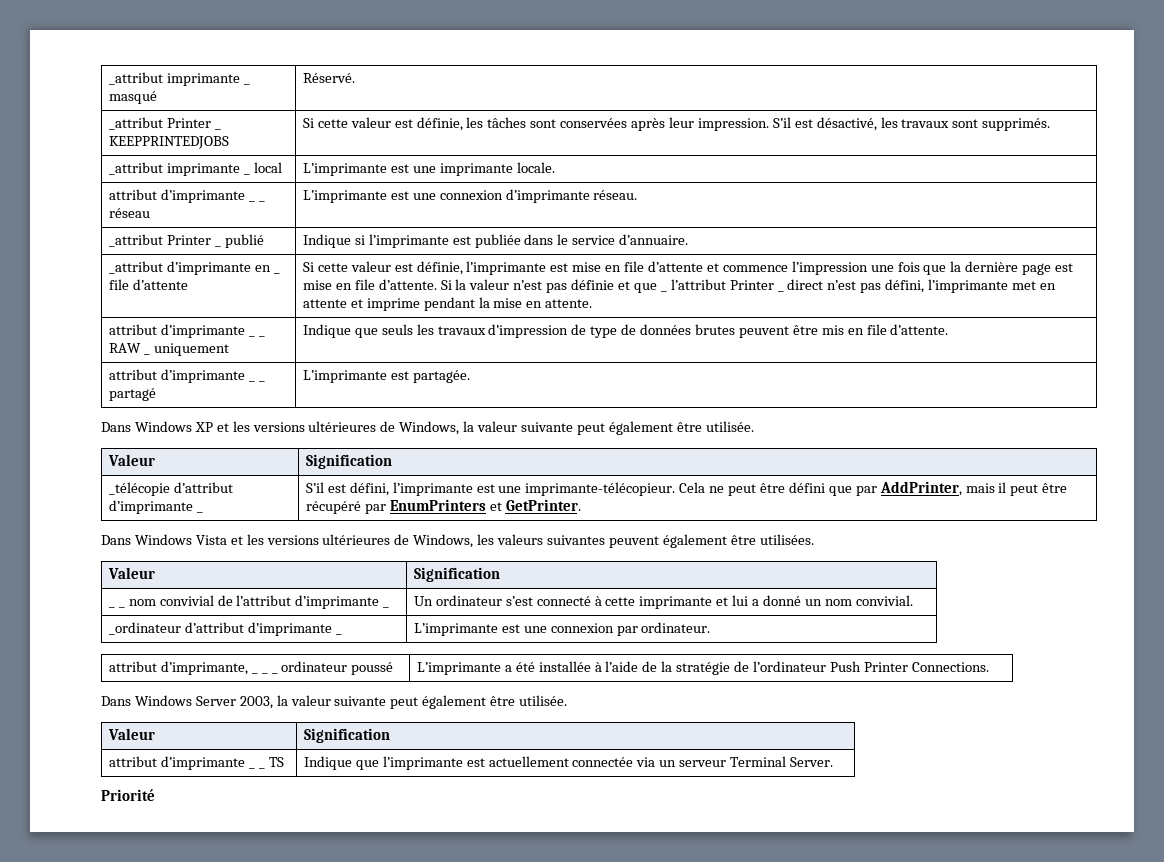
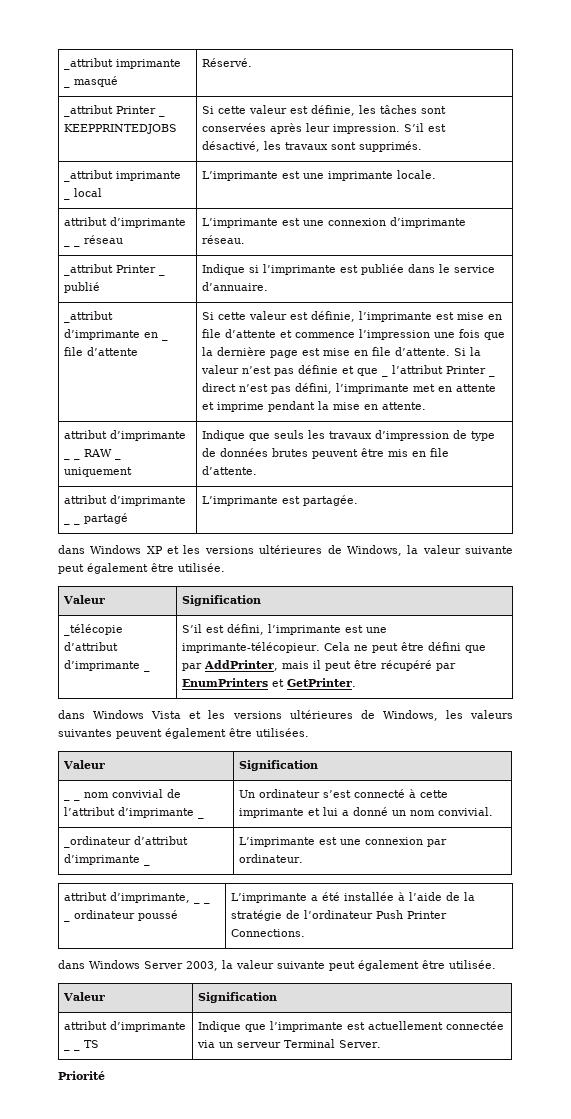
[101,422,131,432] Dans -> [58,545,85,554] dans
[101,535,131,545] Dans -> [58,710,85,719] dans
[101,696,131,706] Dans -> [58,960,85,969] dans

